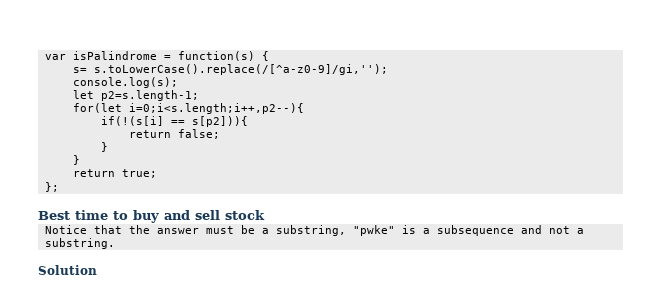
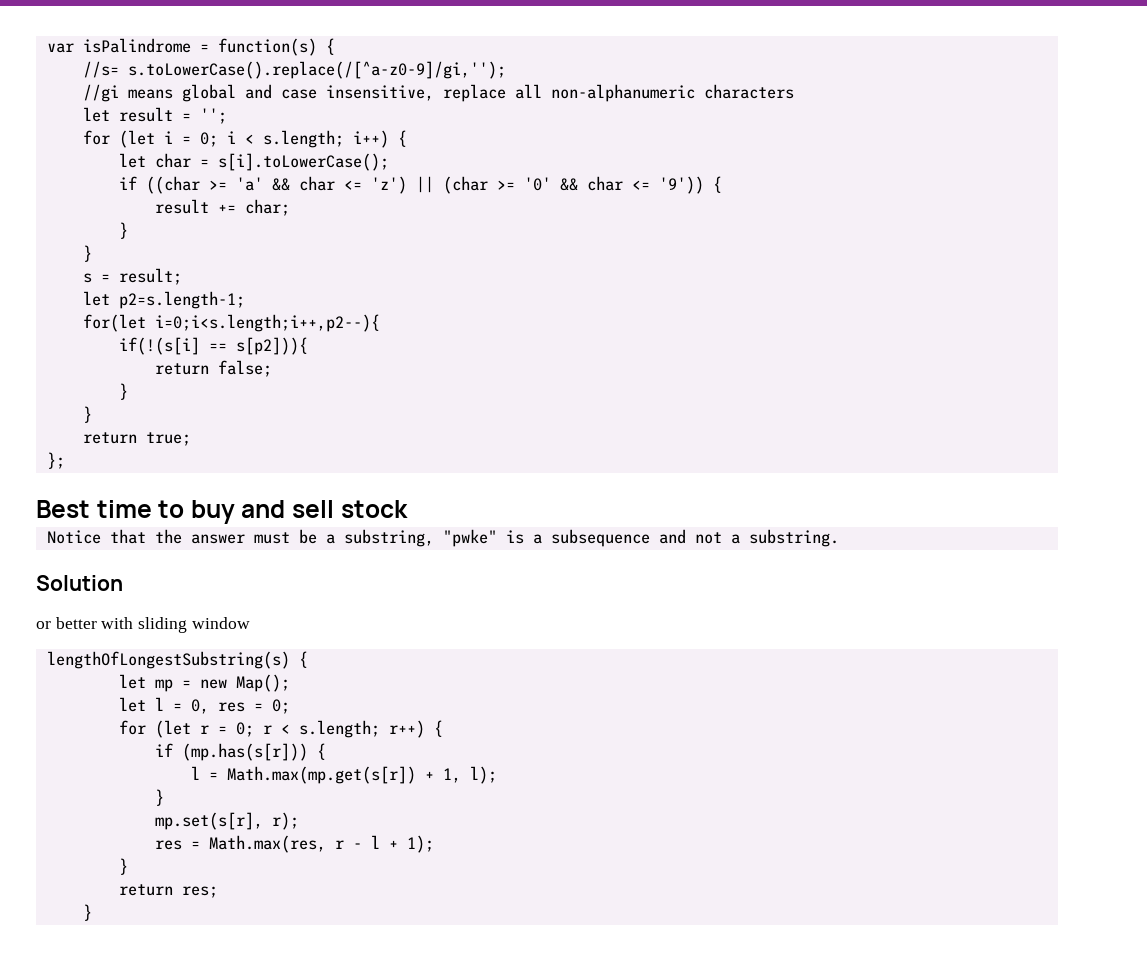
[72,67,87,73] s= -> [82,61,119,78] //s=
[72,77,178,88] console.log(s); -> [82,84,794,102] [82,107,227,124] [82,130,407,148] [118,153,389,171] [118,176,722,194] [154,199,290,216] [118,222,128,239] [82,245,92,262] [82,268,182,285] //gi means global and case insensitive, replace all non-alphanumeric characters // let result = ''; // for (let i = 0; i < s.length; i++) { // let char = s[i].toLowerCase(); // if ((char >= 'a' && char <= 'z') || (char >= '0' && char <= '9')) { // result += char; // } // } // s = result;
(97, 270) none -> [36,617,250,633] [46,651,308,669] [118,674,290,692] [118,697,290,714] [118,720,443,738] [154,743,326,761] [190,766,497,784] [154,789,164,806] [154,812,299,830] [154,835,434,853] [118,858,128,875] [118,884,218,898] [82,904,92,921] // or better with sliding window // lengthOfLongestSubstring(s) { // let mp = new Map(); // let l = 0, res = 0; // for (let r = 0; r < s.length; r++) { // if (mp.has(s[r])) { // l = Math.max(mp.get(s[r]) + 1, l); // } // mp.set(s[r], r); // res = Math.max(res, r - l + 1); // } // return res; // }

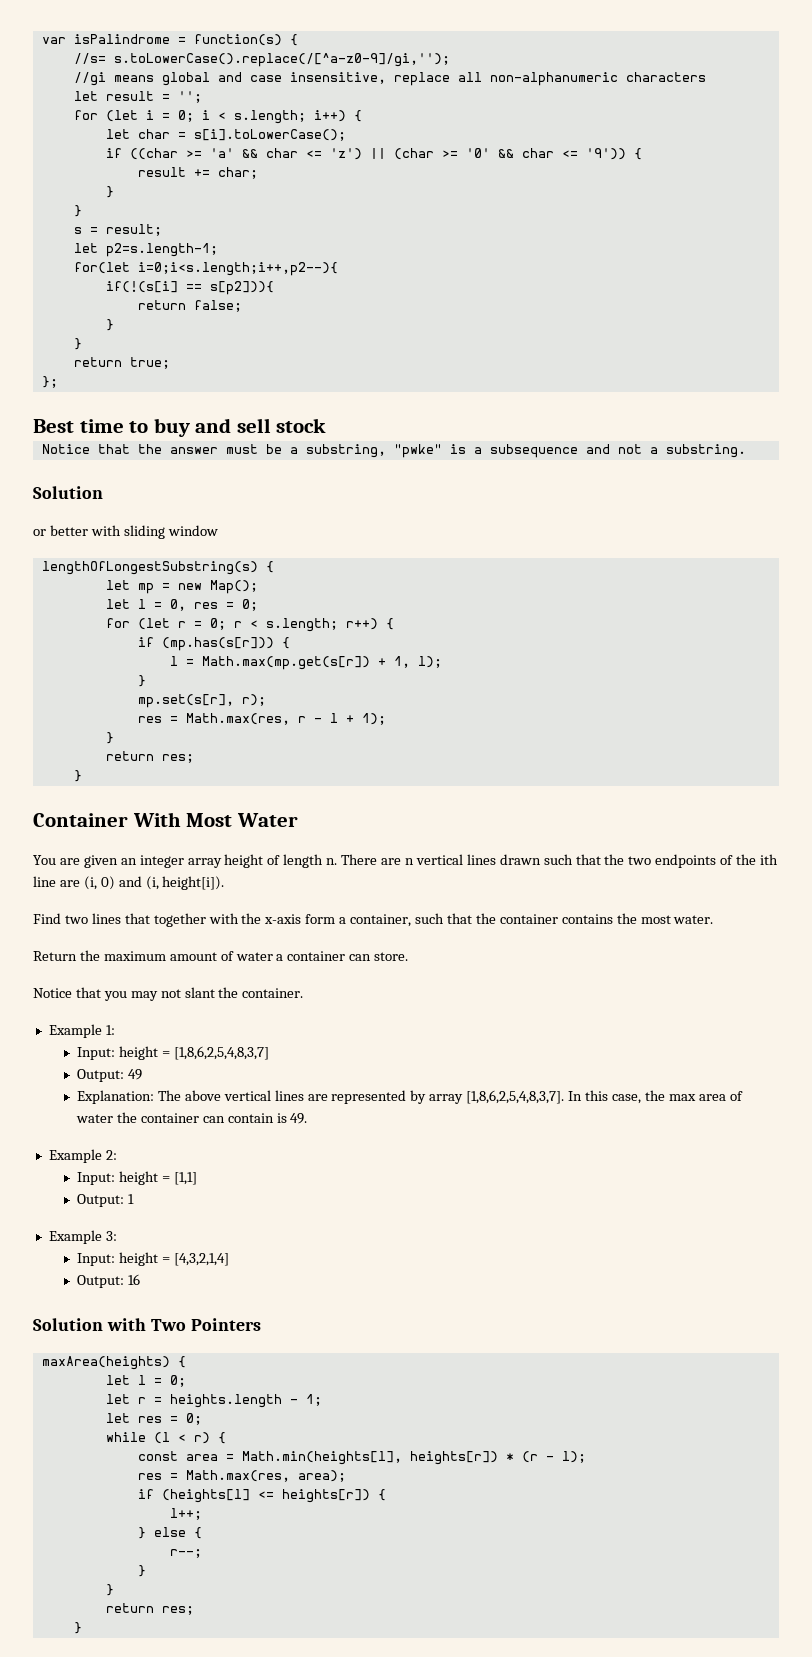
(92, 912) none -> [33,812,298,827] [33,854,779,868] [33,876,225,890] [33,913,714,927] [33,950,409,961] [33,987,304,1001] [48,1024,115,1038] [76,1046,269,1060] [76,1069,142,1082] [76,1090,743,1104] [75,1112,308,1124] [48,1149,117,1163] [76,1171,197,1185] [76,1194,134,1207] [48,1230,117,1244] [76,1252,229,1266] [76,1274,140,1288] [33,1318,261,1331] [41,1356,186,1370] [105,1375,186,1387] [105,1394,322,1408] [105,1413,202,1425] [105,1432,226,1444] [137,1451,586,1465] [137,1470,346,1482] [137,1489,386,1503] [169,1508,202,1520] [137,1527,202,1539] [169,1549,202,1558] [137,1565,146,1577] [105,1584,114,1596] [105,1603,194,1615] [73,1622,82,1634] // Container With Most Water // You are given an integer array height of length n. There are n vertical lines drawn such that the two endpoints of the ith line are (i, 0) and (i, height[i]). // Find two lines that together with the x-axis form a container, such that the container contains the most water. // Return the maximum amount of water a container can store. // Notice that you may not slant the container. // Example 1: // Input: height = [1,8,6,2,5,4,8,3,7] // Output: 49 // Explanation: The above vertical lines are represented by array [1,8,6,2,5,4,8,3,7]. In this case, the max area of water the container can contain is 49. // Example 2: // Input: height = [1,1] // Output: 1 // Example 3: // Input: height = [4,3,2,1,4] // Output: 16 // Solution with Two Pointers // maxArea(heights) { // let l = 0; // let r = heights.length - 1; // let res = 0; // while (l < r) { // const area = Math.min(heights[l], heights[r]) * (r - l); // res = Math.max(res, area); // if (heights[l] <= heights[r]) { // l++; // } else { // r--; // } // } // return res; // }

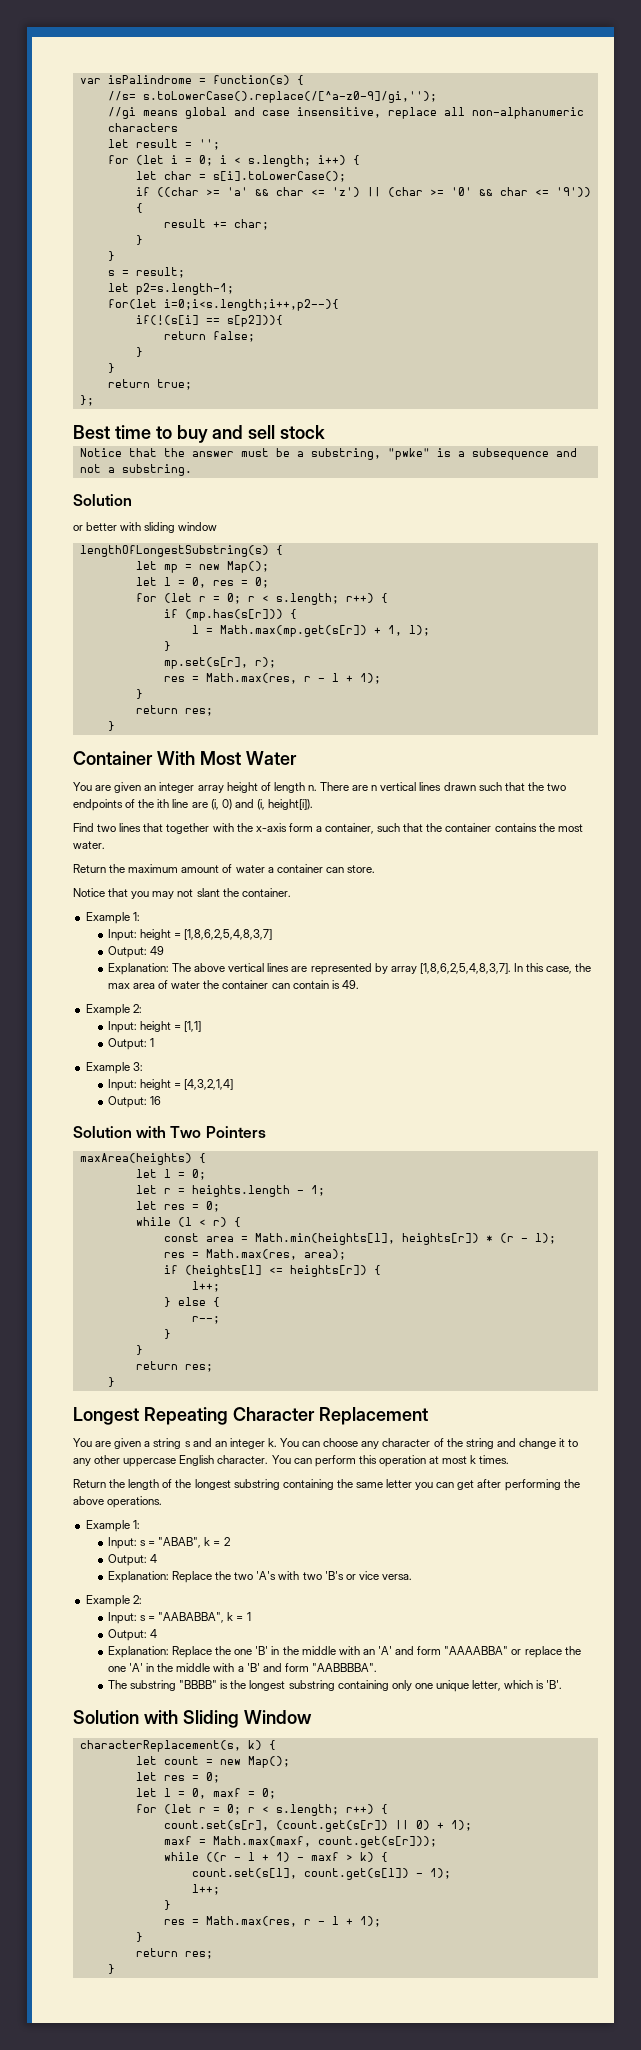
(82, 1628) none -> [73,1407,428,1425] [73,1438,579,1449] [73,1455,510,1467] [73,1479,580,1491] [73,1496,163,1508] [85,1520,140,1532] [107,1537,230,1549] [107,1554,158,1566] [107,1571,412,1583] [85,1595,142,1607] [107,1612,251,1624] [107,1629,158,1641] [107,1646,581,1658] [107,1663,377,1672] [107,1680,563,1692] [73,1710,312,1728] [79,1740,276,1752] [135,1756,290,1768] [135,1772,220,1783] [135,1788,276,1799] [135,1804,388,1816] [163,1820,472,1832] [163,1836,437,1848] [163,1852,388,1862] [191,1868,451,1880] [191,1884,220,1895] [163,1900,171,1910] [163,1916,381,1927] [135,1932,143,1942] [135,1948,213,1959] [107,1964,115,1974] // Longest Repeating Character Replacement // You are given a string s and an integer k. You can choose any character of the string and change it to any other uppercase English character. You can perform this operation at most k times. // Return the length of the longest substring containing the same letter you can get after performing the above operations. // Example 1: // Input: s = "ABAB", k = 2 // Output: 4 // Explanation: Replace the two 'A's with two 'B's or vice versa. // Example 2: // Input: s = "AABABBA", k = 1 // Output: 4 // Explanation: Replace the one 'B' in the middle with an 'A' and form "AAAABBA" or replace the one 'A' in the middle with a 'B' and form "AABBBBA". // The substring "BBBB" is the longest substring containing only one unique letter, which is 'B'. // Solution with Sliding Window // characterReplacement(s, k) { // let count = new Map(); // let res = 0; // let l = 0, maxf = 0; // for (let r = 0; r < s.length; r++) { // count.set(s[r], (count.get(s[r]) || 0) + 1); // maxf = Math.max(maxf, count.get(s[r])); // while ((r - l + 1) - maxf > k) { // count.set(s[l], count.get(s[l]) - 1); // l++; // } // res = Math.max(res, r - l + 1); // } // return res; // }

